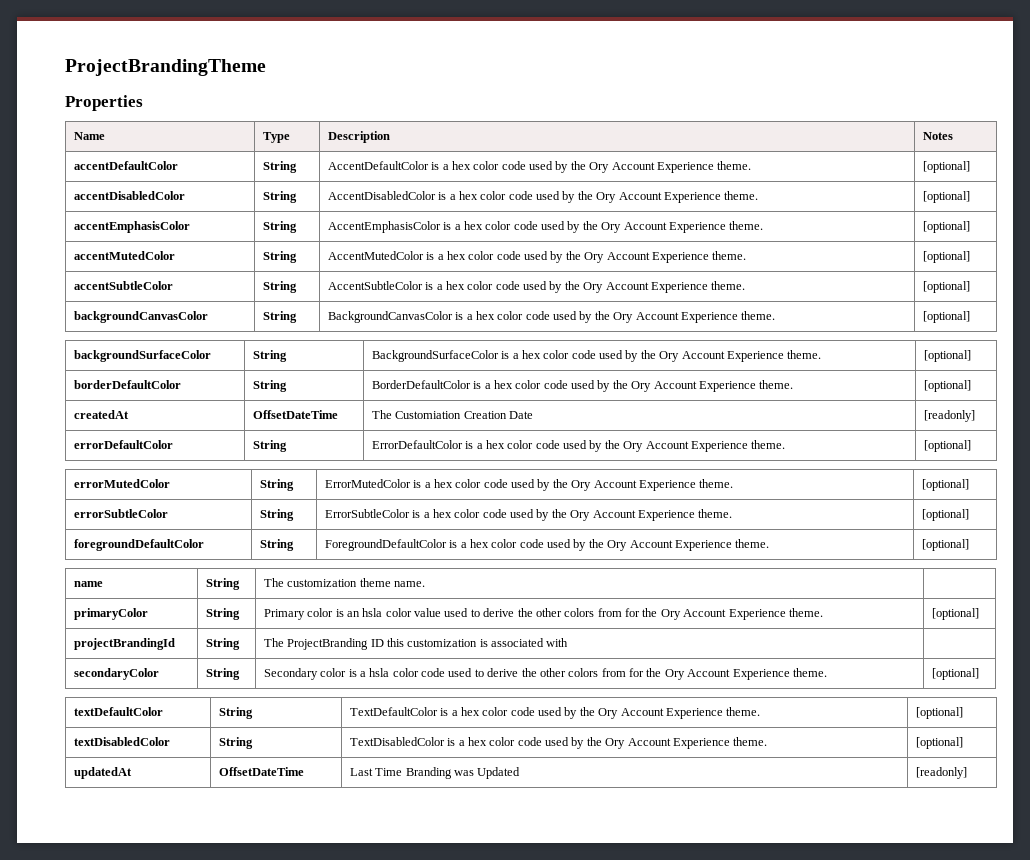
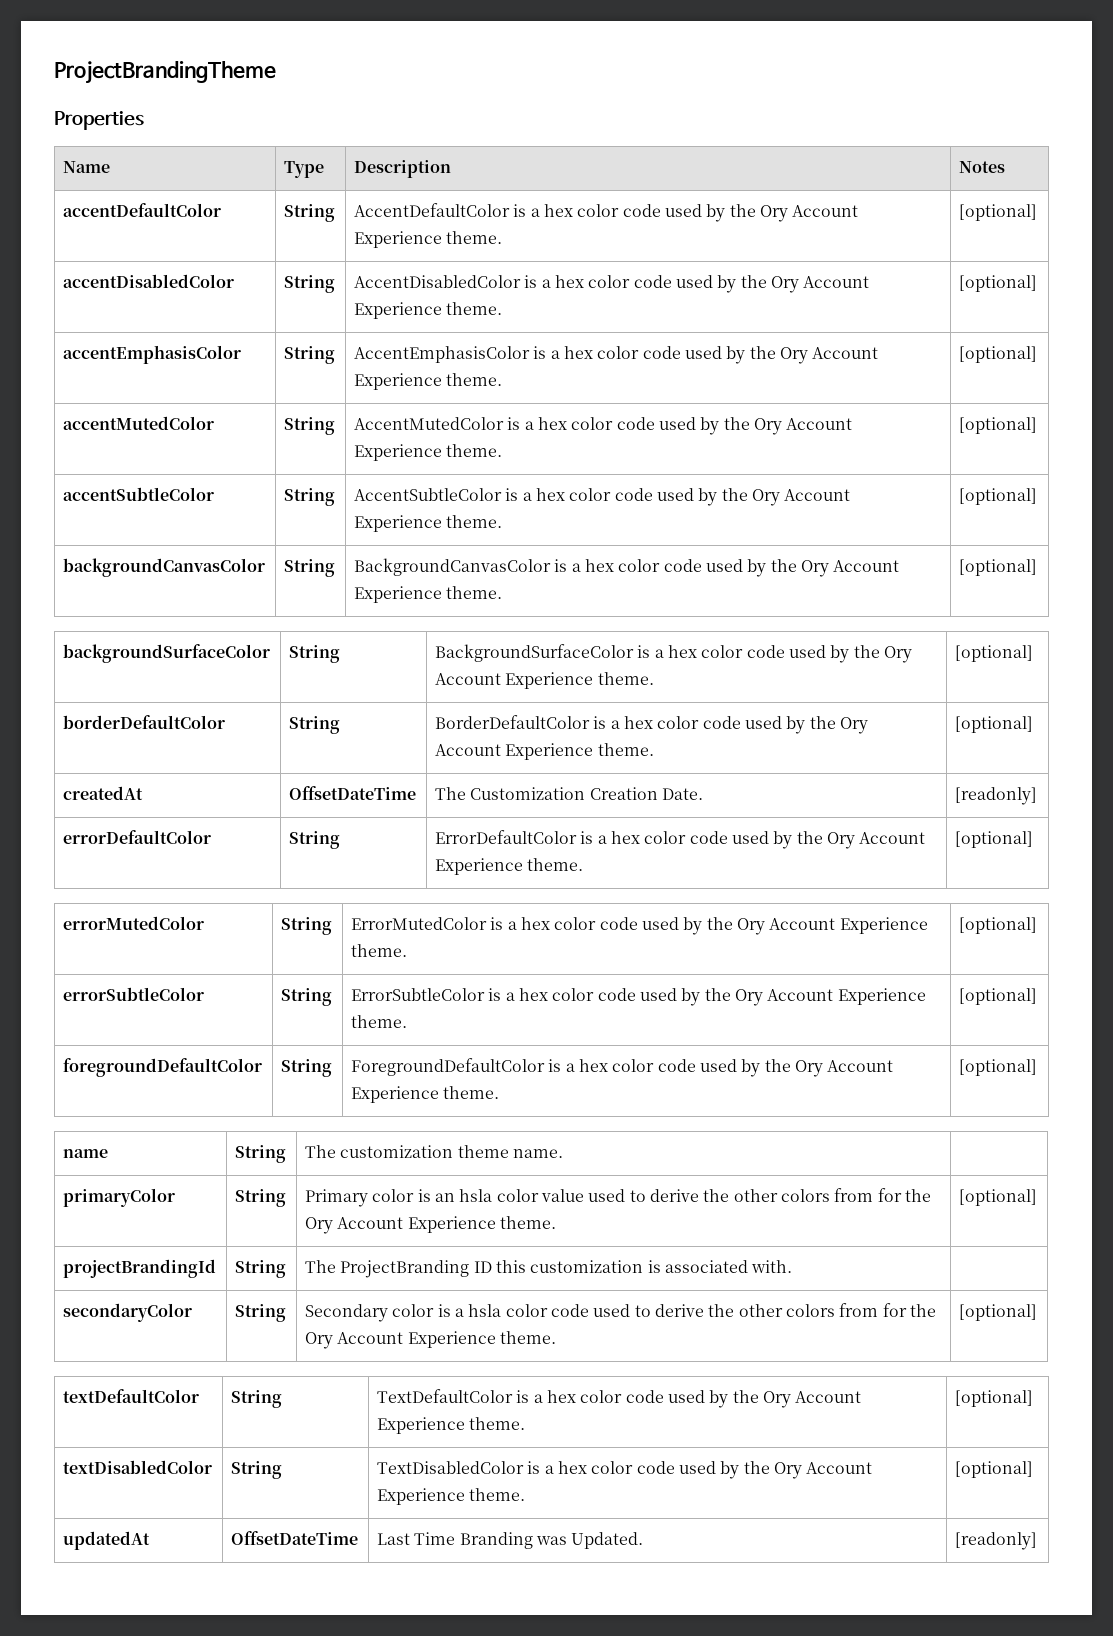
[395,411,533,419] Customiation Creation Date -> [470,787,703,800] Customization Creation Date.
[546,638,569,647] with -> [751,1260,793,1273] with.
[477,767,521,779] Updated -> [571,1532,644,1549] Updated.

